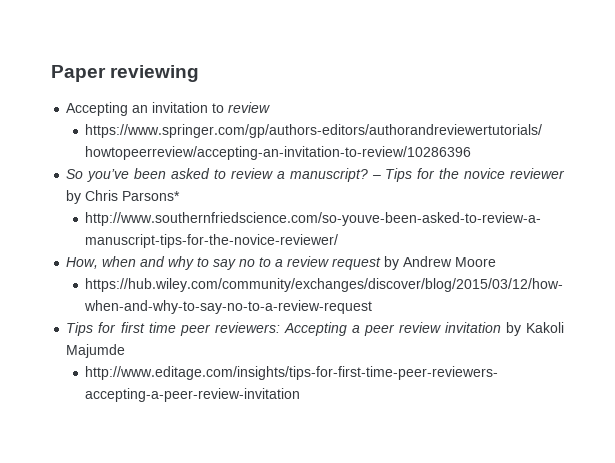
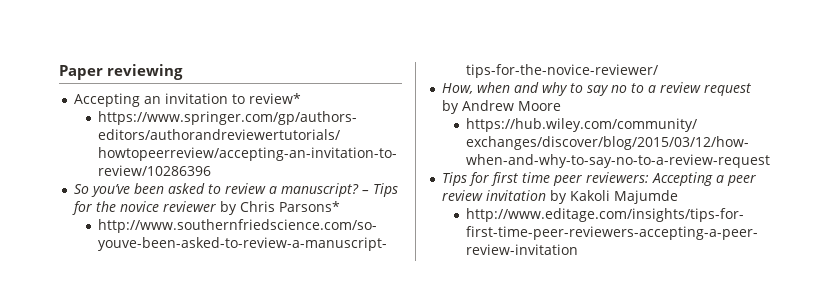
[228,102,271,113] review -> [248,93,301,104] review*

